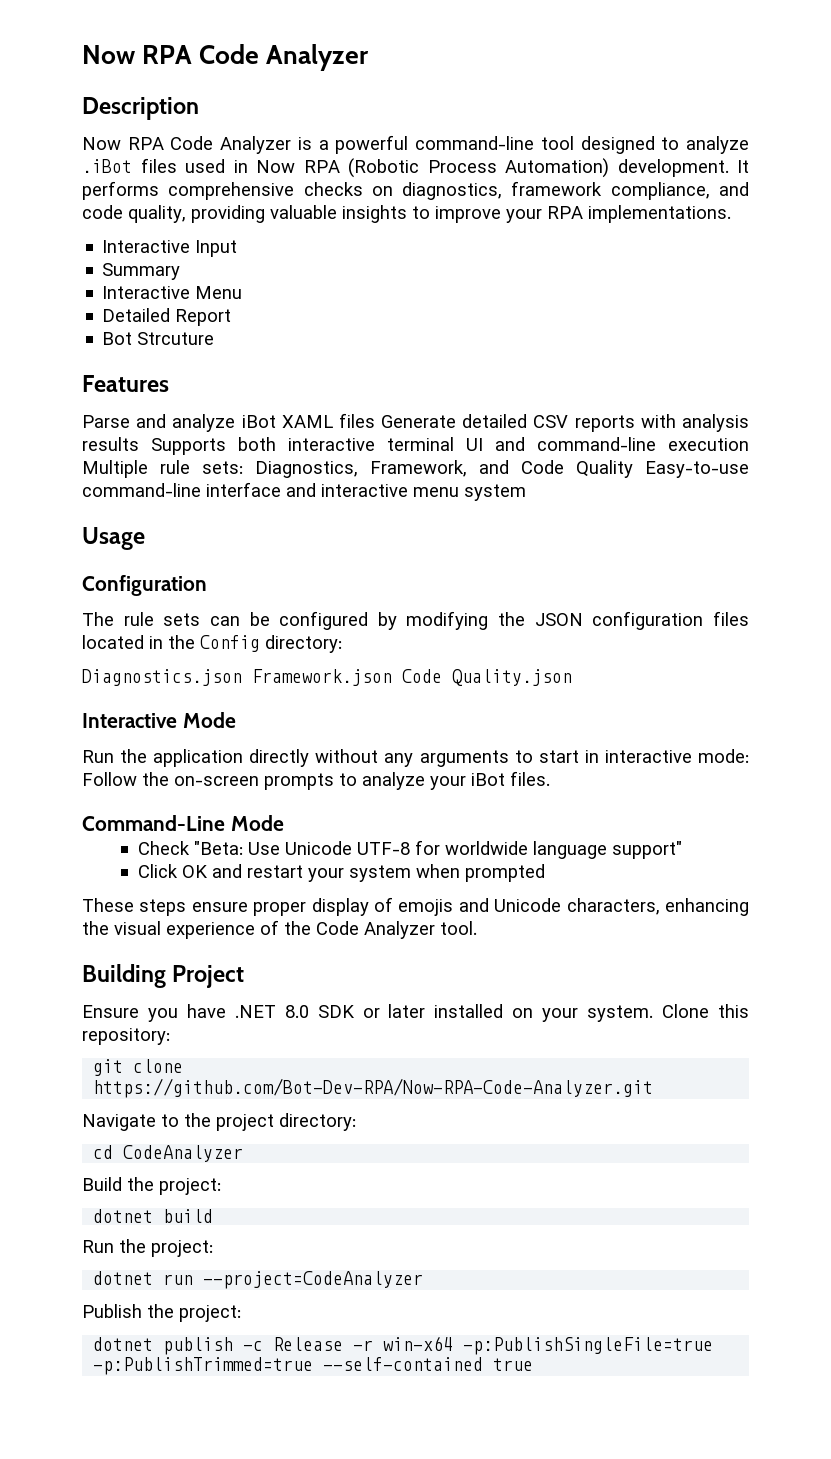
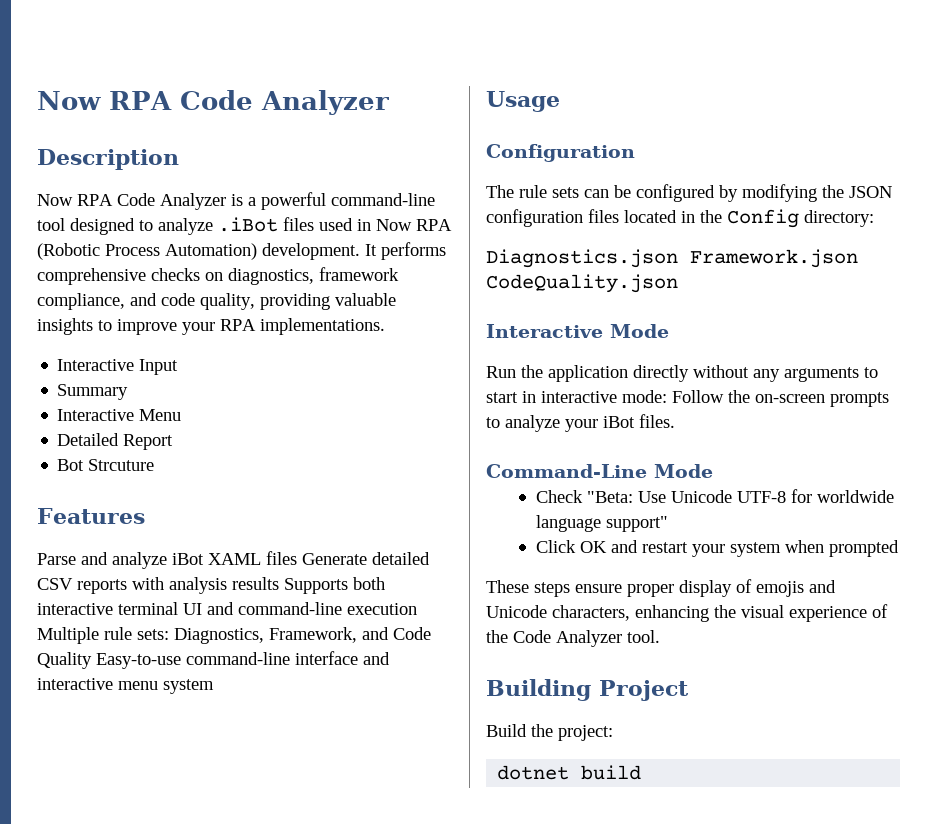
[402,669,572,686] Code Quality.json -> [486,274,678,293] CodeQuality.json
[82,1004,749,1022] [82,1028,170,1045] [93,1059,184,1076] [93,1078,654,1098] [82,1113,356,1131] [93,1145,244,1162] // Ensure you have .NET 8.0 SDK or later installed on your system. Clone this repository: // git clone https://github.com/Bot-Dev-RPA/Now-RPA-Code-Analyzer.git // Navigate to the project directory: // cd CodeAnalyzer -> (689, 690) none
[82,1239,213,1257] [93,1271,424,1289] [82,1304,241,1322] [93,1336,714,1355] [93,1357,534,1375] // Run the project: // dotnet run --project=CodeAnalyzer // Publish the project: // dotnet publish -c Release -r win-x64 -p:PublishSingleFile=true -p:PublishTrimmed=true --self-contained true -> (642, 772) none

